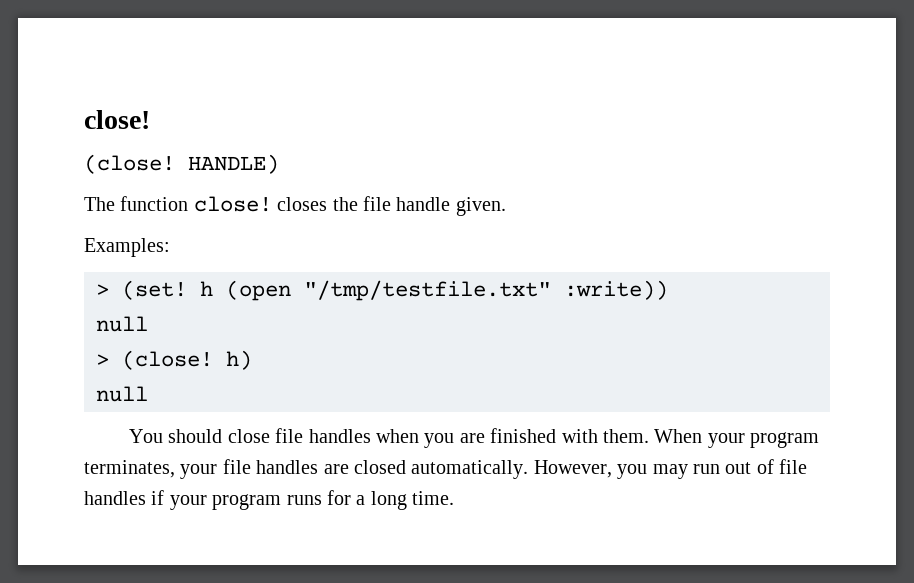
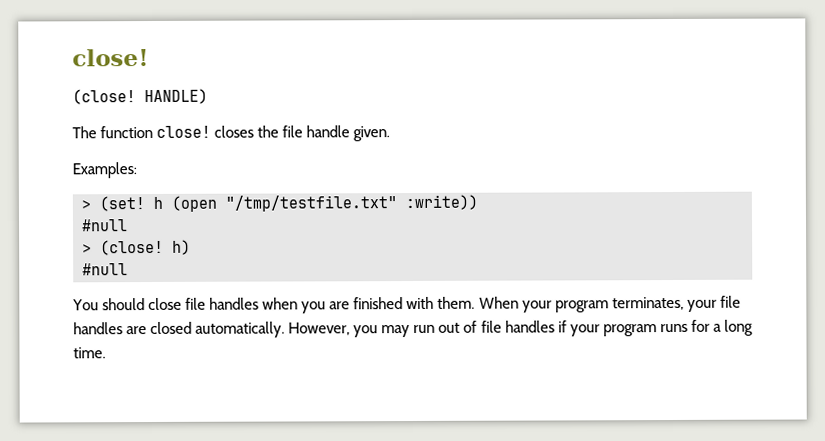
[96,316,148,332] null -> [81,219,128,232] #null
[96,386,148,402] null -> [82,263,128,276] #null

